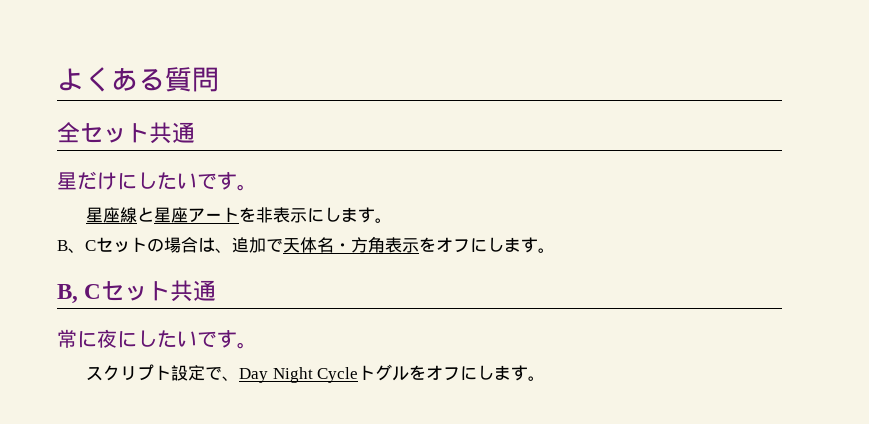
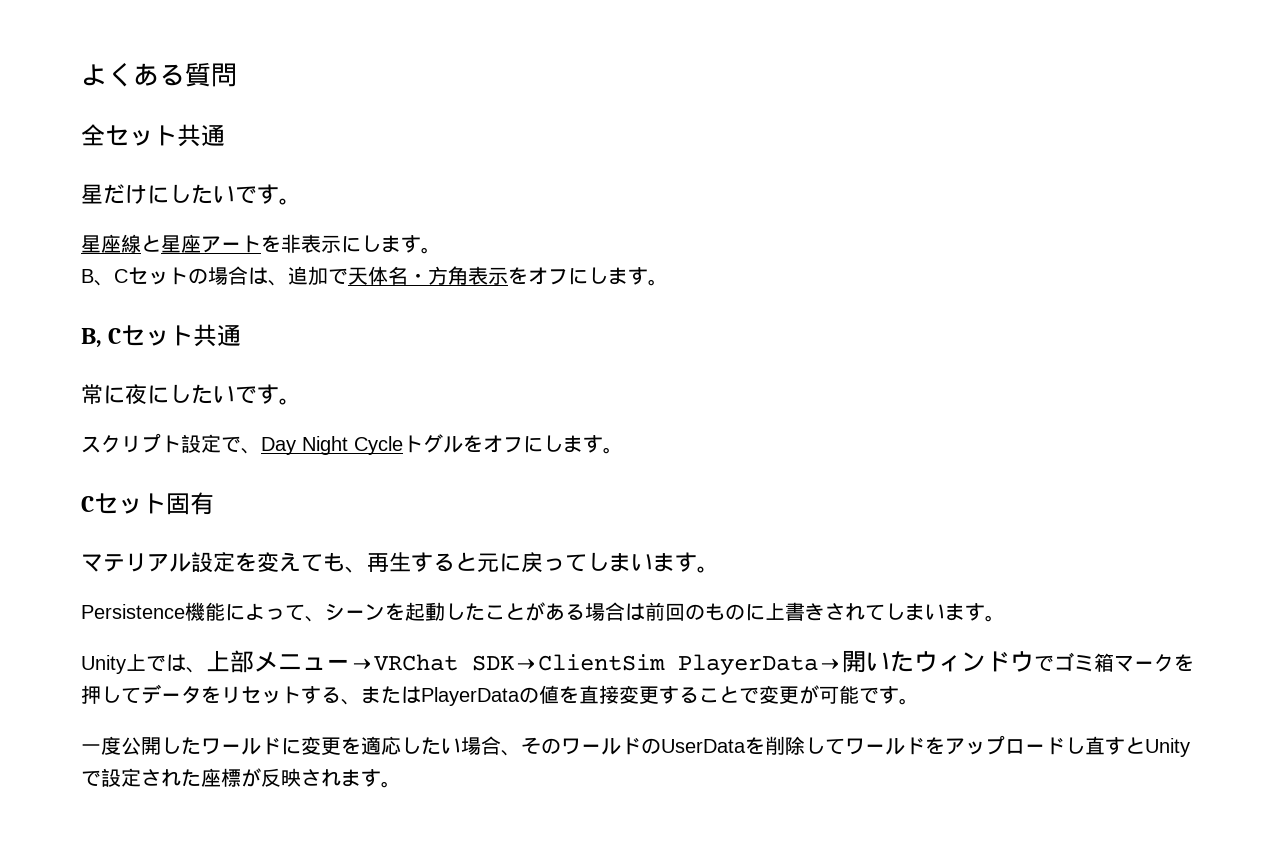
(546, 378) none -> [81,492,214,515] [81,552,719,573] [81,602,1005,622] [81,650,1194,675] [81,684,919,706] [81,735,1190,757] [81,768,401,788] // Cセット固有 // マテリアル設定を変えても、再生すると元に戻ってしまいます。 // Persistence機能によって、シーンを起動したことがある場合は前回のものに上書きされてしまいます。 // Unity上では、上部メニュー→VRChat SDK→ClientSim PlayerData→開いたウィンドウでゴミ箱マークを押してデータをリセットする、またはPlayerDataの値を直接変更することで変更が可能です。 // 一度公開したワールドに変更を適応したい場合、そのワールドのUserDataを削除してワールドをアップロードし直すとUnityで設定された座標が反映されます。

